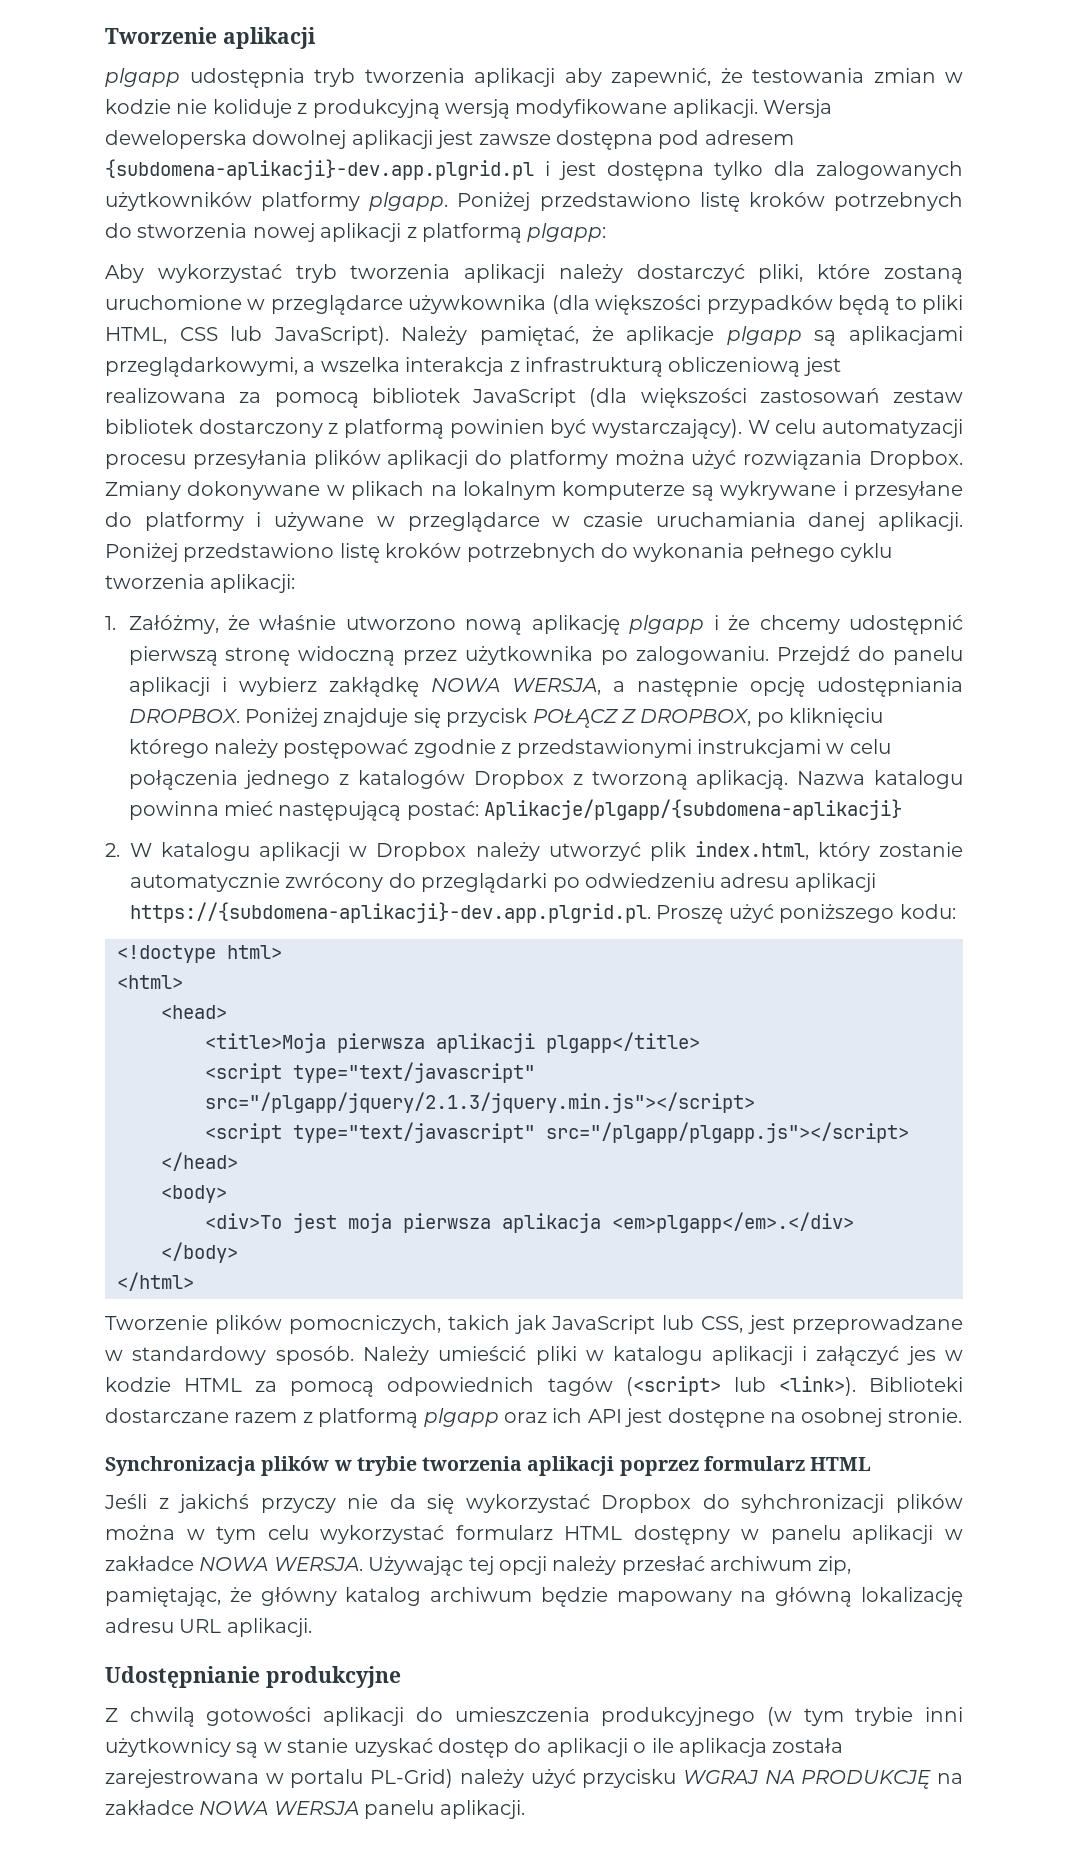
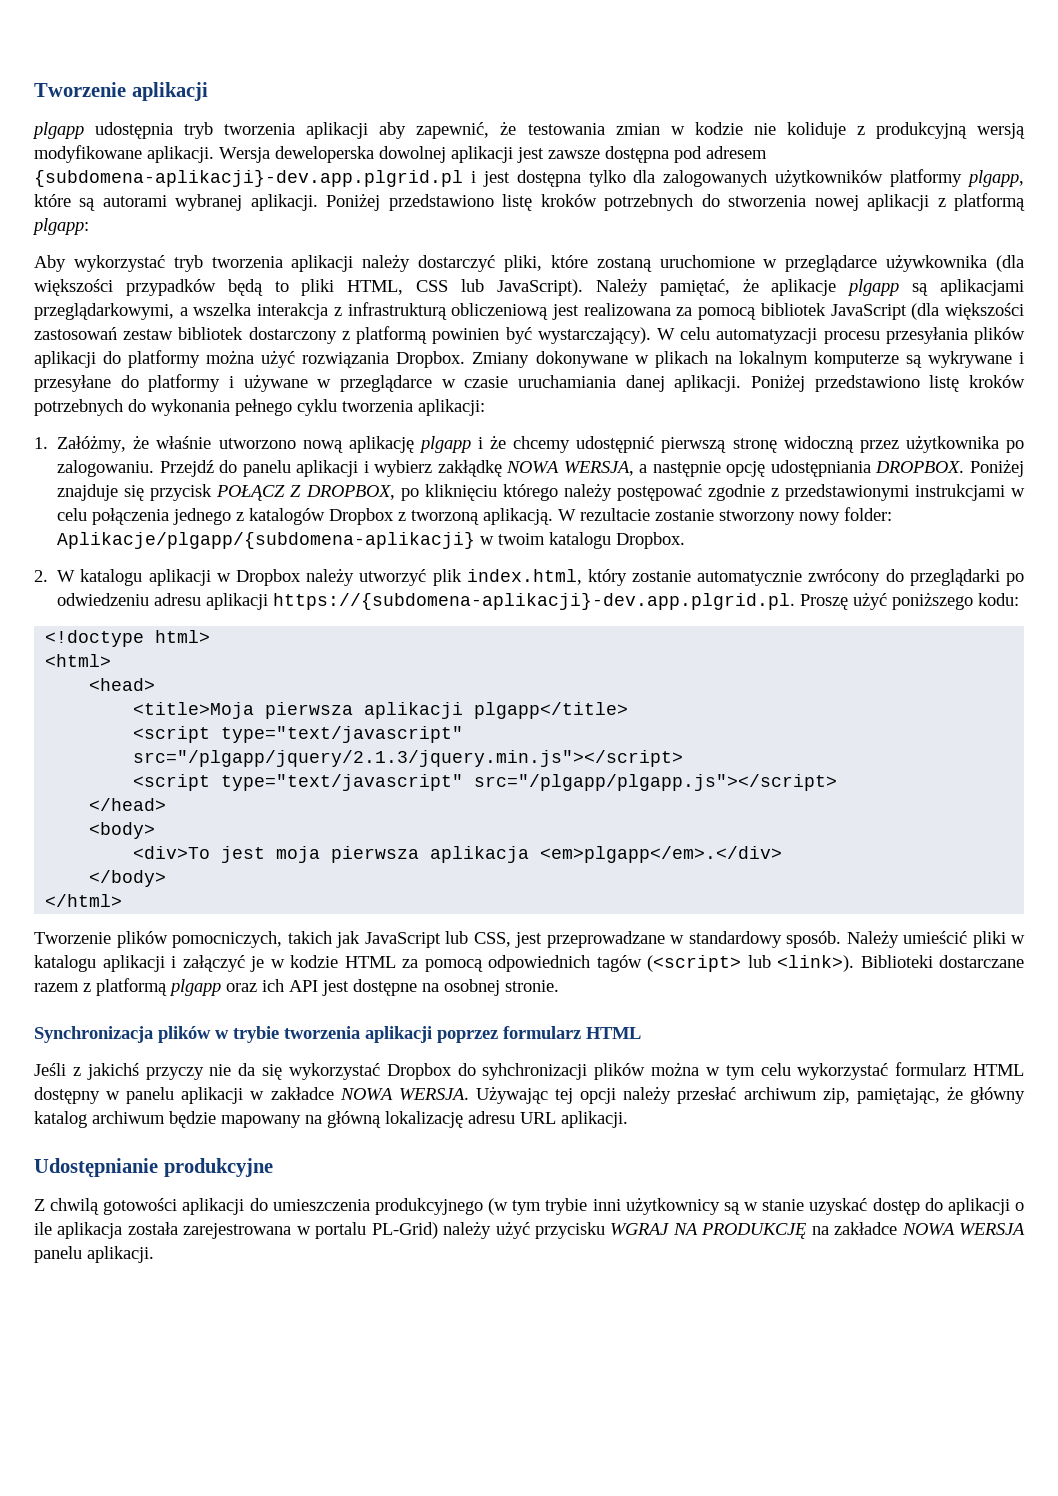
[369,192,449,211] plgapp. -> [967,170,1025,187] [34,194,318,211] plgapp, które są autorami wybranej aplikacji.
[797,770,964,789] [128,799,903,821] Nazwa katalogu powinna mieć następującą postać: Aplikacje/plgapp/{subdomena-aplikacji} -> [558,507,893,525] [57,532,686,549] W rezultacie zostanie stworzony nowy folder: Aplikacje/plgapp/{subdomena-aplikacji} w twoim katalogu Dropbox.
[906,1346,936,1365] jes -> [250,956,264,972] je

